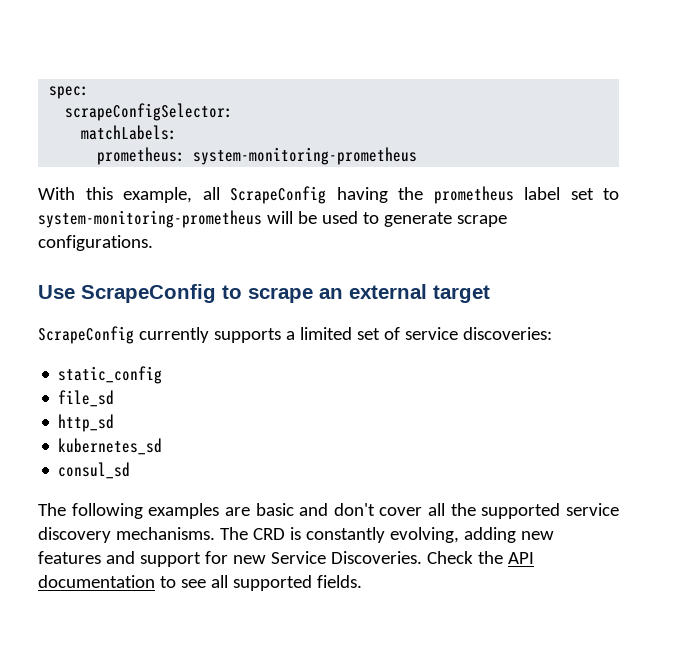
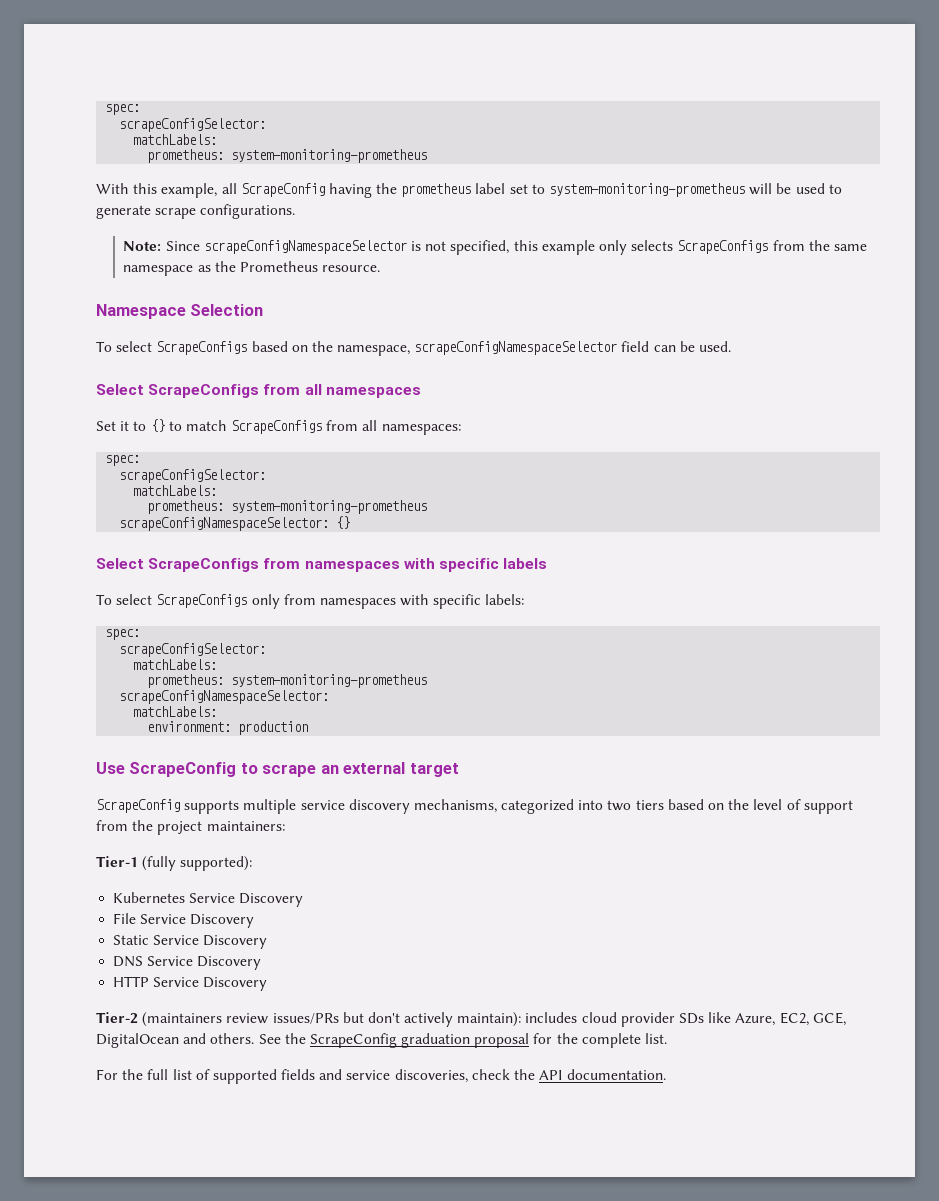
(153, 243) none -> [123,240,867,255] [123,261,381,276] [96,304,264,319] [96,341,732,356] [96,384,421,398] [96,419,461,435] [105,455,141,466] [119,469,267,483] [133,485,218,496] [147,500,428,514] [119,516,351,531] [96,558,548,572] [96,594,525,609] [105,629,141,640] [119,643,267,657] [133,659,218,670] [147,674,428,688] [119,690,330,704] [133,706,218,717] [147,721,309,735] // Note: Since scrapeConfigNamespaceSelector is not specified, this example only selects ScrapeConfigs from the same namespace as the Prometheus resource. // Namespace Selection // To select ScrapeConfigs based on the namespace, scrapeConfigNamespaceSelector field can be used. // Select ScrapeConfigs from all namespaces // Set it to {} to match ScrapeConfigs from all namespaces: // spec: // scrapeConfigSelector: // matchLabels: // prometheus: system-monitoring-prometheus // scrapeConfigNamespaceSelector: {} // Select ScrapeConfigs from namespaces with specific labels // To select ScrapeConfigs only from namespaces with specific labels: // spec: // scrapeConfigSelector: // matchLabels: // prometheus: system-monitoring-prometheus // scrapeConfigNamespaceSelector: // matchLabels: // environment: production
[138,327,552,343] [58,366,163,384] [58,390,115,407] [58,414,115,432] [58,438,163,455] [58,462,131,479] [38,503,619,519] [38,527,554,543] [38,551,534,567] [38,575,362,591] currently supports a limited set of service discoveries: // static_config // file_sd // http_sd // kubernetes_sd // consul_sd // The following examples are basic and don't cover all the supported service discovery mechanisms. The CRD is constantly evolving, adding new features and support for new Service Discoveries. Check the API documentation to see all supported fields. -> [184,799,853,814] [96,820,285,835] [96,856,253,871] [113,892,304,907] [113,913,255,928] [113,935,268,949] [113,956,262,970] [113,976,268,991] [96,1012,846,1027] [96,1033,668,1048] [96,1069,667,1084] supports multiple service discovery mechanisms, categorized into two tiers based on the level of support from the project maintainers: // Tier-1 (fully supported): // Kubernetes Service Discovery // File Service Discovery // Static Service Discovery // DNS Service Discovery // HTTP Service Discovery // Tier-2 (maintainers review issues/PRs but don't actively maintain): includes cloud provider SDs like Azure, EC2, GCE, DigitalOcean and others. See the ScrapeConfig graduation proposal for the complete list. // For the full list of supported fields and service discoveries, check the API documentation.

